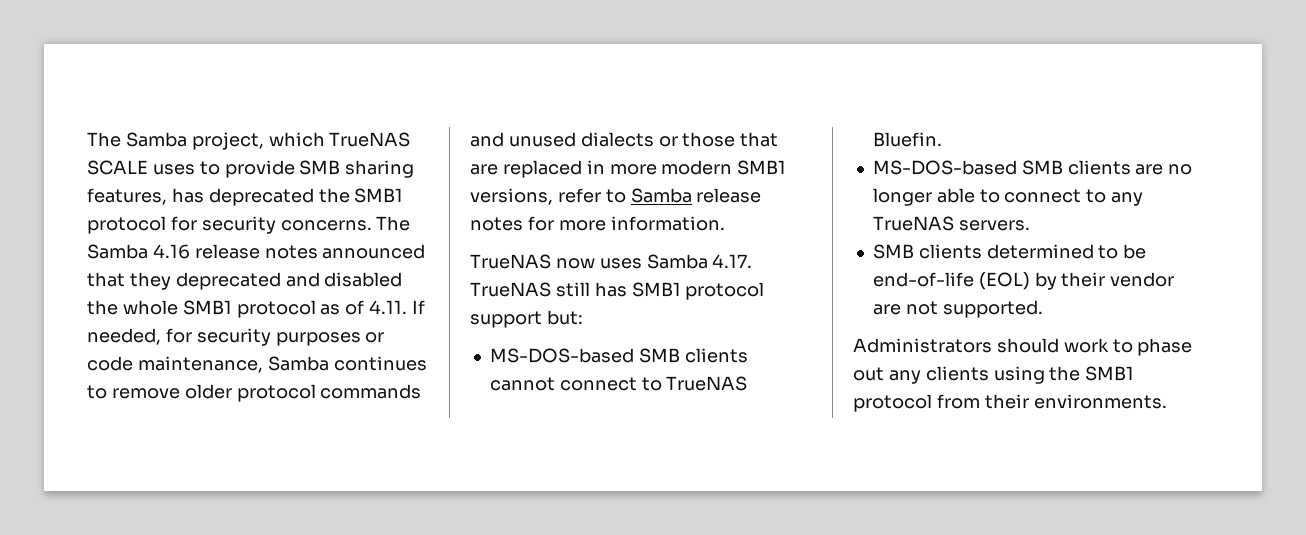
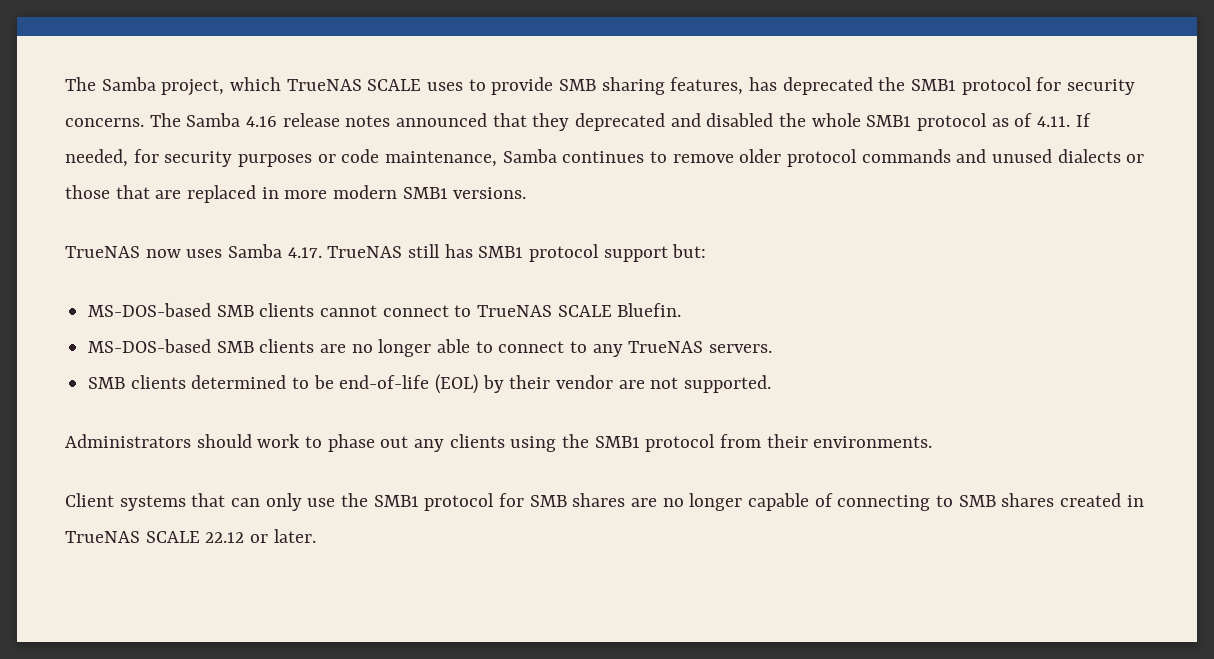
[470,188,762,205] [470,216,725,231] versions, refer to Samba release notes for more information. -> [453,187,527,199] versions.
(748, 383) none -> [557,305,612,317] SCALE
(1167, 401) none -> [65,493,1144,511] [65,529,316,543] // Client systems that can only use the SMB1 protocol for SMB shares are no longer capable of connecting to SMB shares created in TrueNAS SCALE 22.12 or later.

